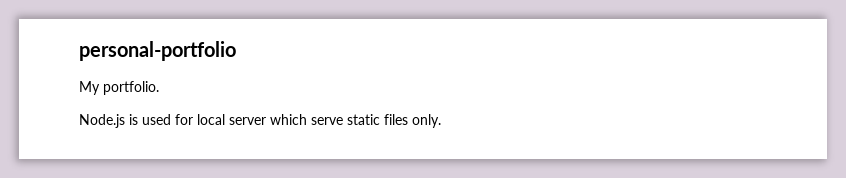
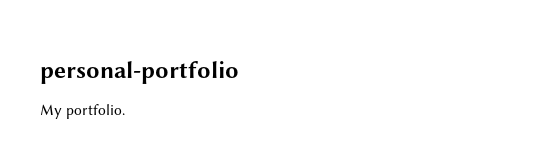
[79,114,441,128] // Node.js is used for local server which serve static files only. -> (126, 111) none

